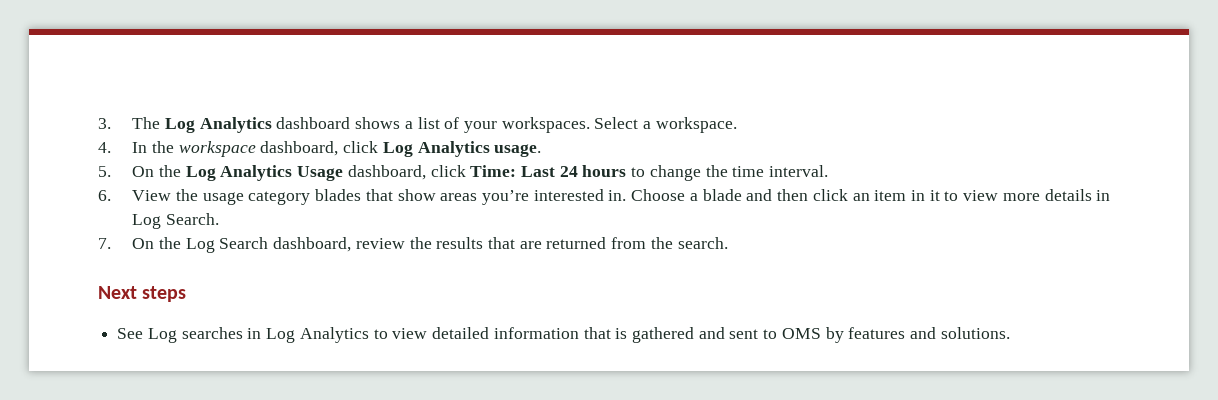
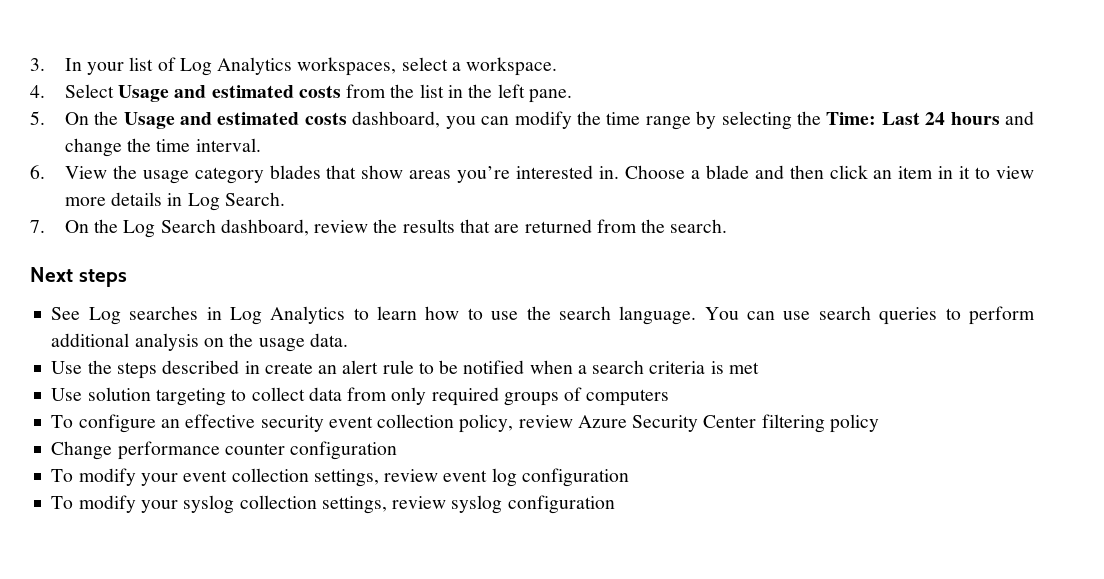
[132,117,737,133] [98,141,542,157] [98,165,466,181] The Log Analytics dashboard shows a list of your workspaces. Select a workspace. // 4. In the workspace dashboard, click Log Analytics usage. // 5. On the Log Analytics Usage dashboard, click -> [64,57,558,76] [30,84,572,103] [30,111,821,130] In your list of Log Analytics workspaces, select a workspace. // 4. Select Usage and estimated costs from the list in the left pane. // 5. On the Usage and estimated costs dashboard, you can modify the time range by selecting the
[631,167,646,177] to -> [1004,111,1034,125] and
[392,327,1010,343] view detailed information that is gathered and sent to OMS by features and solutions. -> [377,306,1036,325] [51,333,348,352] [51,360,759,379] [51,387,670,406] [51,414,879,433] [51,441,398,460] [51,468,629,487] [51,495,615,514] learn how to use the search language. You can use search queries to perform additional analysis on the usage data. // Use the steps described in create an alert rule to be notified when a search criteria is met // Use solution targeting to collect data from only required groups of computers // To configure an effective security event collection policy, review Azure Security Center filtering policy // Change performance counter configuration // To modify your event collection settings, review event log configuration // To modify your syslog collection settings, review syslog configuration

